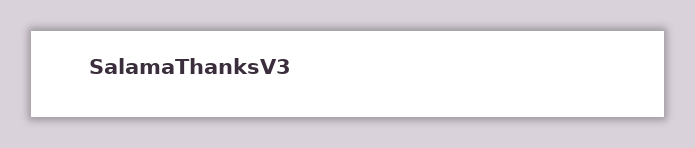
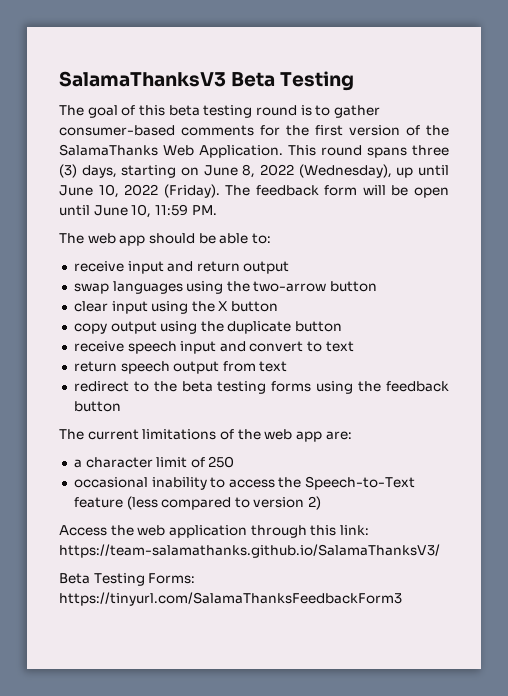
(291, 66) none -> [231,71,355,91] [59,105,380,118] [59,125,449,136] [59,144,449,158] [59,164,449,178] [59,184,449,198] [59,204,217,218] [59,233,271,246] [73,261,290,274] [73,281,378,294] [73,301,279,314] [73,321,343,334] [73,341,354,354] [73,361,288,374] [73,381,449,394] [73,401,121,412] [59,429,352,442] [73,456,235,468] [73,476,416,490] [73,496,322,510] [59,525,369,538] [59,544,440,558] [59,573,196,586] [59,592,402,606] Beta Testing // The goal of this beta testing round is to gather consumer-based comments for the first version of the SalamaThanks Web Application. This round spans three (3) days, starting on June 8, 2022 (Wednesday), up until June 10, 2022 (Friday). The feedback form will be open until June 10, 11:59 PM. // The web app should be able to: // receive input and return output // swap languages using the two-arrow button // clear input using the X button // copy output using the duplicate button // receive speech input and convert to text // return speech output from text // redirect to the beta testing forms using the feedback button // The current limitations of the web app are: // a character limit of 250 // occasional inability to access the Speech-to-Text feature (less compared to version 2) // Access the web application through this link: https://team-salamathanks.github.io/SalamaThanksV3/ // Beta Testing Forms: https://tinyurl.com/SalamaThanksFeedbackForm3

